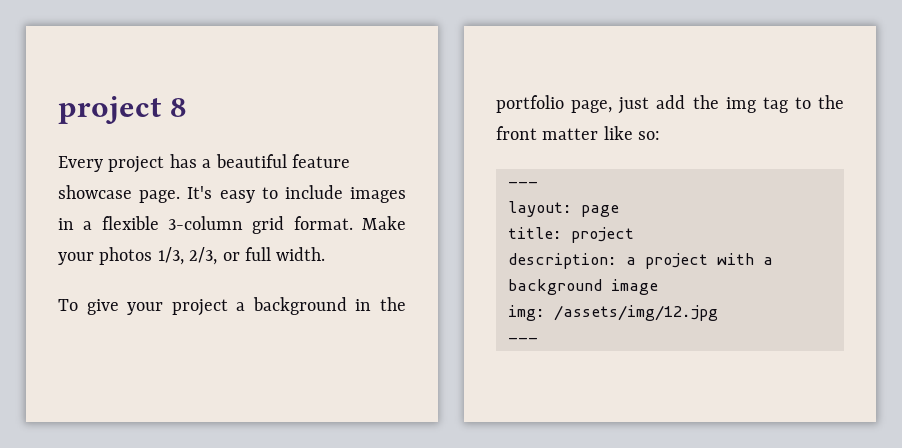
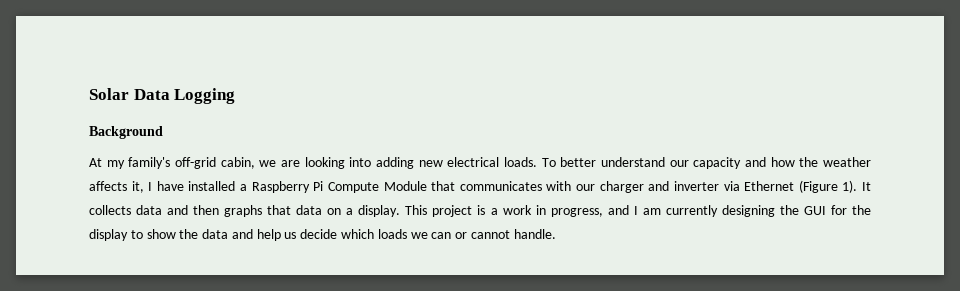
[58,96,186,124] [58,154,350,173] [58,185,406,203] [58,216,406,234] [58,247,326,265] [58,297,406,316] [496,95,844,114] [496,126,661,140] [508,181,538,187] [508,201,619,217] [508,227,634,243] [508,253,773,269] [508,279,658,295] [508,305,718,321] [508,337,538,343] project 8 // Every project has a beautiful feature showcase page. It's easy to include images in a flexible 3-column grid format. Make your photos 1/3, 2/3, or full width. // To give your project a background in the portfolio page, just add the img tag to the front matter like so: // --- // layout: page // title: project // description: a project with a background image // img: /assets/img/12.jpg // --- -> [89,88,236,104] [89,126,163,139] [89,157,871,169] [89,180,871,193] [89,205,871,217] [89,229,556,241] Solar Data Logging // Background // At my family's off-grid cabin, we are looking into adding new electrical loads. To better understand our capacity and how the weather affects it, I have installed a Raspberry Pi Compute Module that communicates with our charger and inverter via Ethernet (Figure 1). It collects data and then graphs that data on a display. This project is a work in progress, and I am currently designing the GUI for the display to show the data and help us decide which loads we can or cannot handle.

